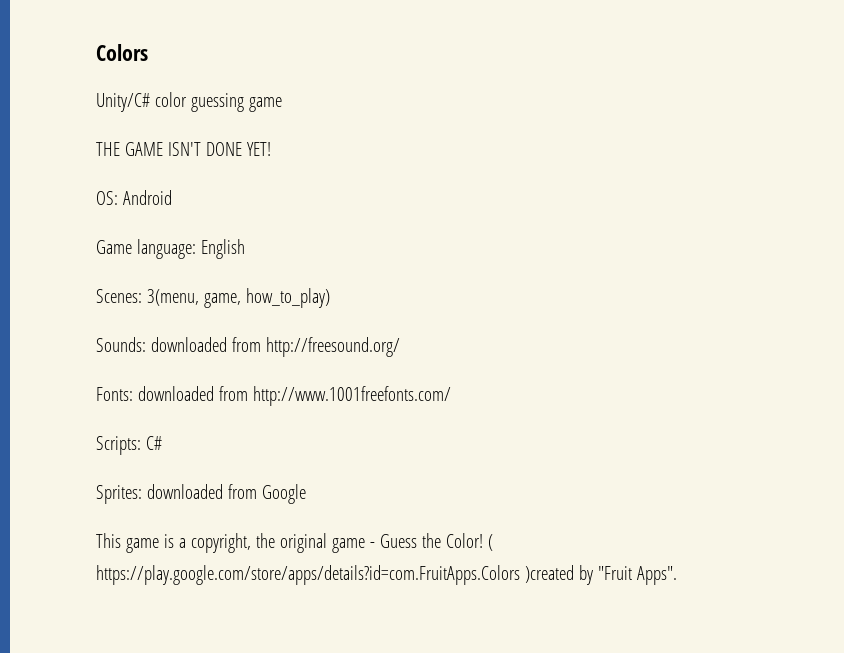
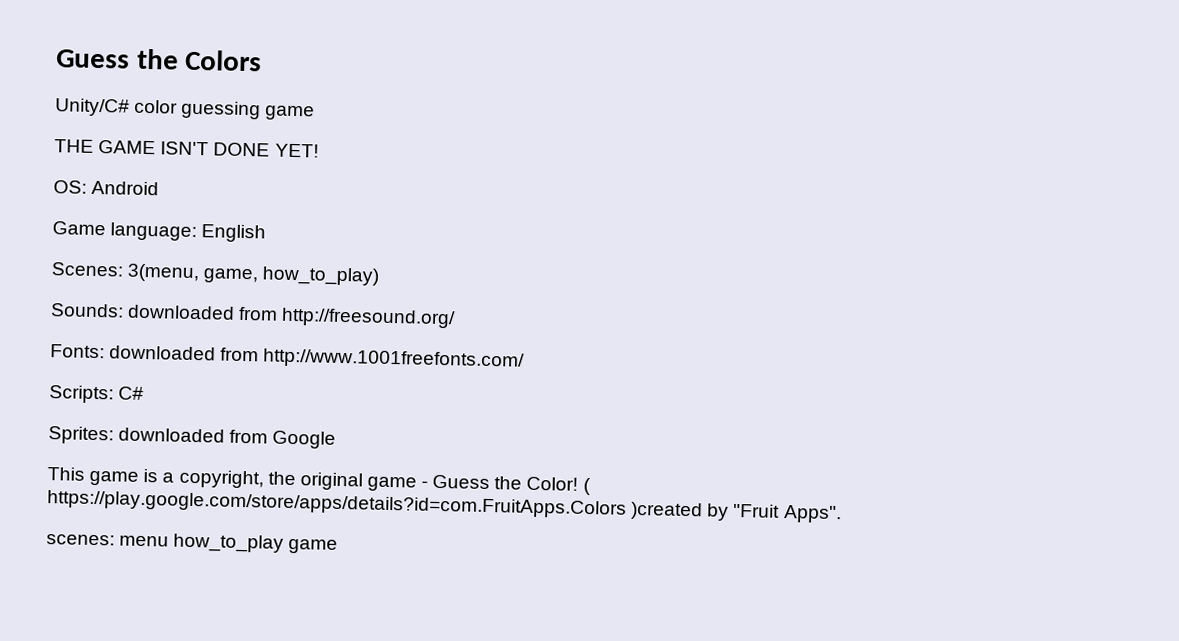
(96, 52) none -> [56,48,179,70] Guess the
(677, 575) none -> [46,533,339,554] // scenes: menu how_to_play game

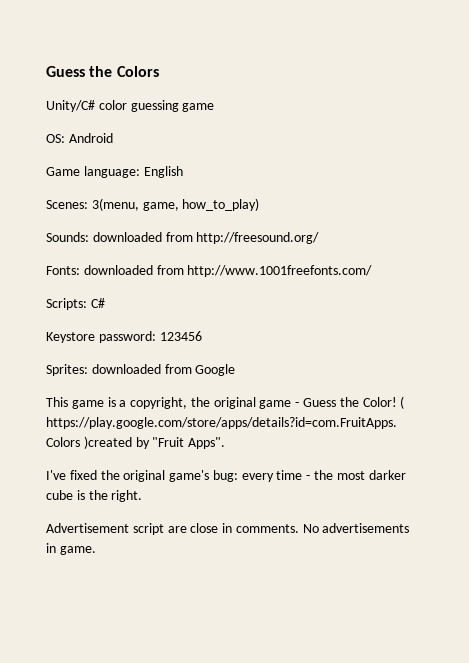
[54,139,319,158] // THE GAME ISN'T DONE YET! -> (215, 107) none
(145, 393) none -> [46,331,202,343] // Keystore password: 123456
[46,533,339,554] scenes: menu how_to_play game -> [46,470,406,482] [46,490,143,502] [46,523,410,535] [46,543,96,555] I've fixed the original game's bug: every time - the most darker cube is the right. // Advertisement script are close in comments. No advertisements in game.

